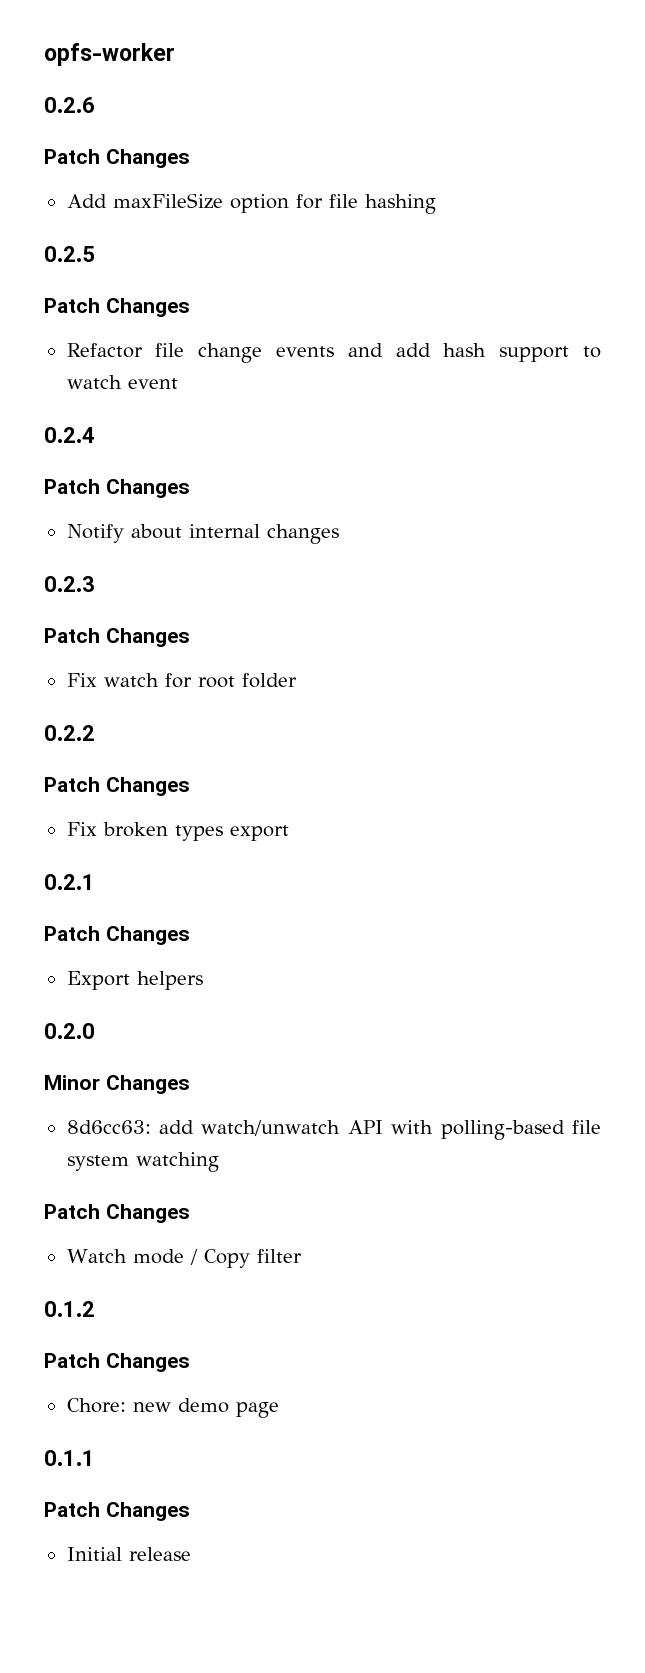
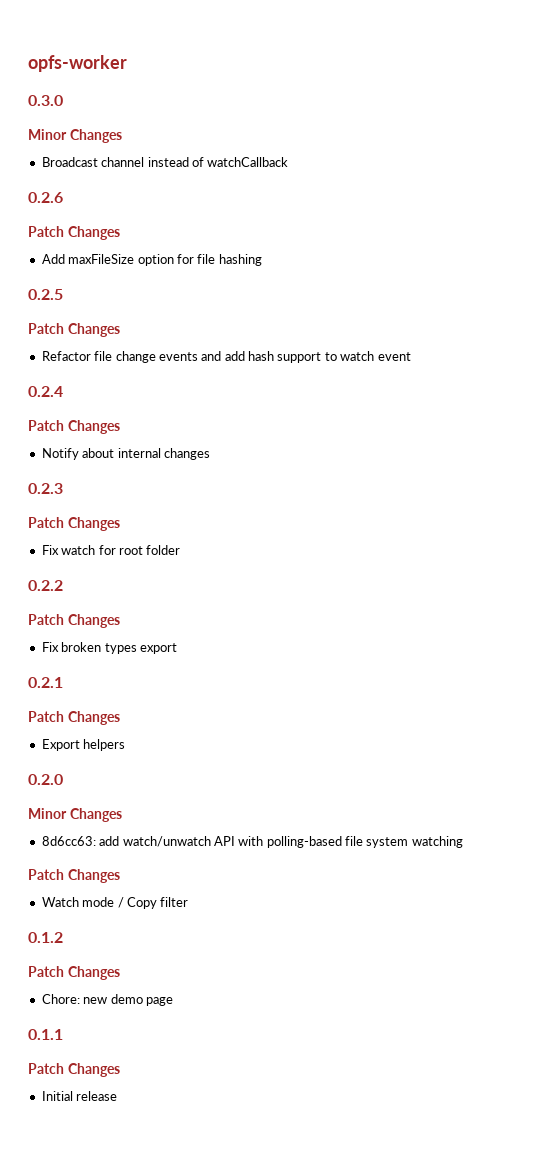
(175, 54) none -> [28,95,63,106] [28,129,122,143] [41,157,289,167] // 0.3.0 // Minor Changes // Broadcast channel instead of watchCallback

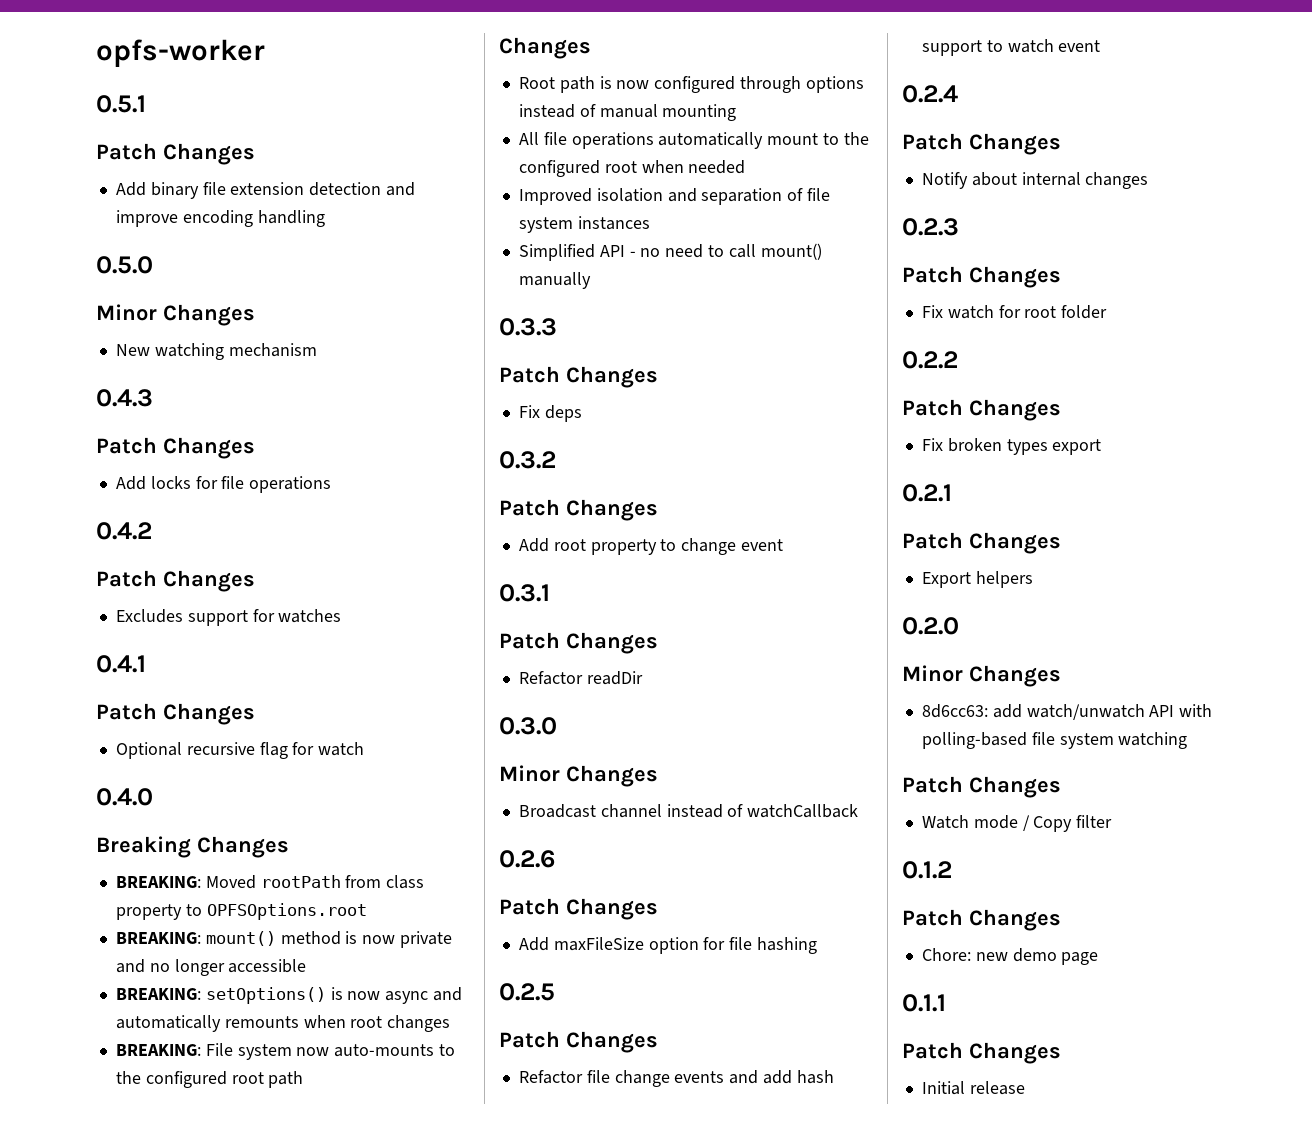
(127, 63) none -> [96,95,146,113] [96,143,255,165] [115,182,416,199] [115,210,325,227] [96,256,153,274] [96,304,255,326] [115,343,317,360] [96,389,153,407] [96,437,255,459] [115,476,332,493] [96,522,152,540] [96,570,255,592] [115,609,342,626] [96,655,146,673] [96,703,255,725] [115,742,365,759] [96,788,153,806] [96,836,289,858] [115,875,425,889] [115,903,367,920] [115,931,453,948] [115,959,307,976] [115,987,463,1004] [115,1015,451,1032] [115,1043,456,1060] [115,1071,304,1088] [499,37,591,59] [518,76,864,93] [518,104,737,121] [518,132,869,149] [518,160,746,177] [518,188,831,205] [518,216,650,233] [518,243,822,261] [518,272,591,289] [499,318,557,336] [499,366,658,388] [518,405,582,422] [499,451,556,469] [499,499,658,521] [518,538,784,555] [499,584,550,602] [499,632,658,654] [518,671,643,685] // 0.5.1 // Patch Changes // Add binary file extension detection and improve encoding handling // 0.5.0 // Minor Changes // New watching mechanism // 0.4.3 // Patch Changes // Add locks for file operations // 0.4.2 // Patch Changes // Excludes support for watches // 0.4.1 // Patch Changes // Optional recursive flag for watch // 0.4.0 // Breaking Changes // BREAKING: Moved rootPath from class property to OPFSOptions.root // BREAKING: mount() method is now private and no longer accessible // BREAKING: setOptions() is now async and automatically remounts when root changes // BREAKING: File system now auto-mounts to the configured root path // Changes // Root path is now configured through options instead of manual mounting // All file operations automatically mount to the configured root when needed // Improved isolation and separation of file system instances // Simplified API - no need to call mount() manually // 0.3.3 // Patch Changes // Fix deps // 0.3.2 // Patch Changes // Add root property to change event // 0.3.1 // Patch Changes // Refactor readDir

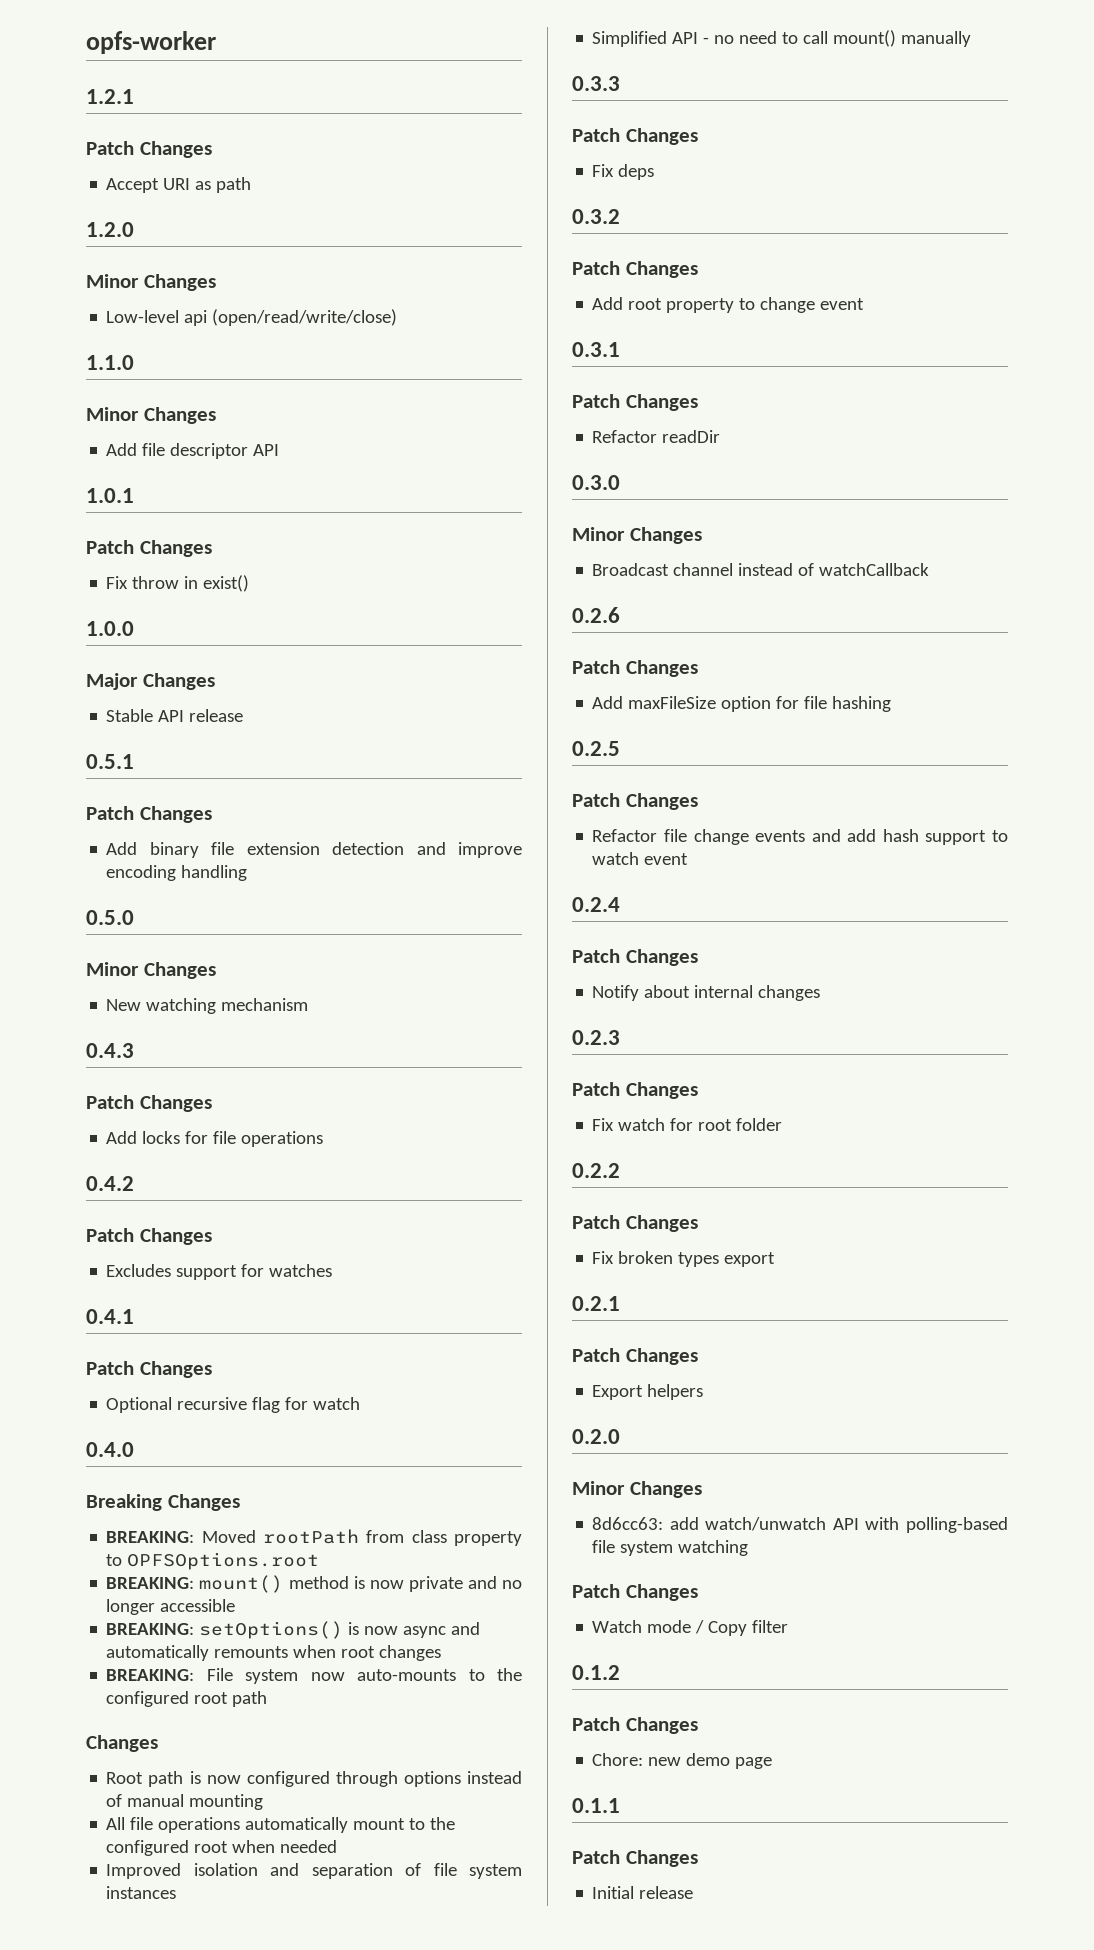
(265, 53) none -> [86,89,134,104] [86,141,212,158] [106,177,252,193] [86,222,134,237] [86,274,216,291] [106,309,398,326] [86,355,134,370] [86,407,216,424] [106,443,280,459] [86,488,134,503] [86,540,212,557] [106,575,250,592] [86,621,134,636] [86,673,215,690] [106,709,244,722] // 1.2.1 // Patch Changes // Accept URI as path // 1.2.0 // Minor Changes // Low-level api (open/read/write/close) // 1.1.0 // Minor Changes // Add file descriptor API // 1.0.1 // Patch Changes // Fix throw in exist() // 1.0.0 // Major Changes // Stable API release

